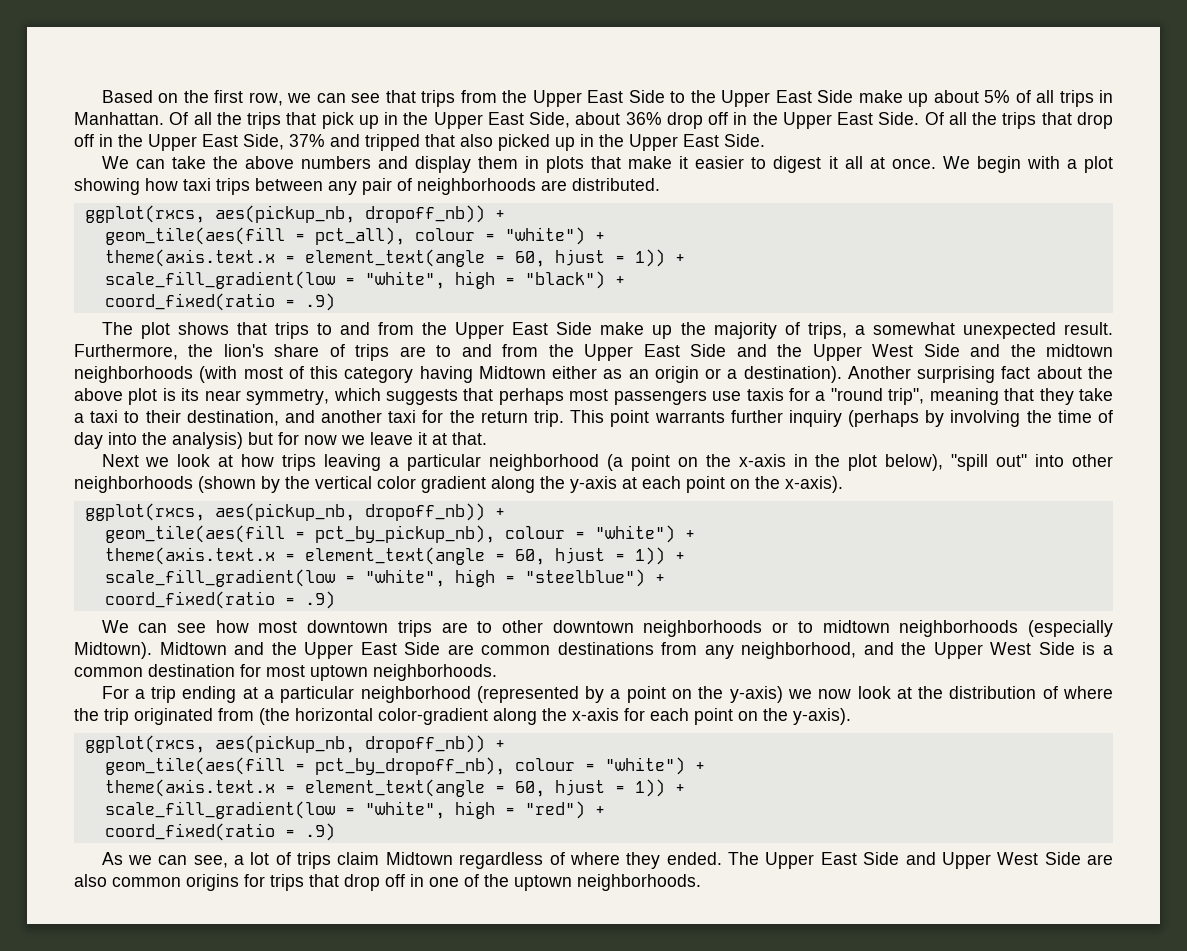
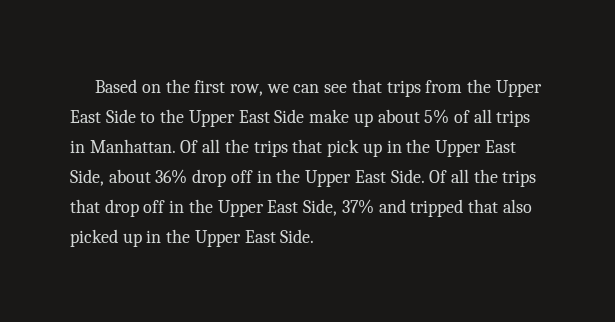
[101,156,1113,173] [74,178,660,195] [84,205,505,223] [104,227,605,245] [104,249,685,267] [104,271,625,289] [104,293,335,311] [101,322,1113,339] [74,344,1113,361] [74,366,1114,383] [74,388,1114,405] [74,410,1113,427] [74,432,487,449] [101,454,1114,471] [74,476,843,493] [84,503,505,521] [104,525,695,543] [104,547,685,565] [104,569,665,587] [104,591,335,609] [101,620,1114,637] [74,642,1113,659] [74,664,497,681] [101,686,1114,703] [74,708,851,725] [84,735,505,753] [104,757,705,775] [104,779,685,797] [104,801,605,819] [104,823,335,841] [101,852,1113,869] [74,874,701,891] // We can take the above numbers and display them in plots that make it easier to digest it all at once. We begin with a plot showing how taxi trips between any pair of neighborhoods are distributed. // ggplot(rxcs, aes(pickup_nb, dropoff_nb)) + // geom_tile(aes(fill = pct_all), colour = "white") + // theme(axis.text.x = element_text(angle = 60, hjust = 1)) + // scale_fill_gradient(low = "white", high = "black") + // coord_fixed(ratio = .9) // The plot shows that trips to and from the Upper East Side make up the majority of trips, a somewhat unexpected result. Furthermore, the lion's share of trips are to and from the Upper East Side and the Upper West Side and the midtown neighborhoods (with most of this category having Midtown either as an origin or a destination). Another surprising fact about the above plot is its near symmetry, which suggests that perhaps most passengers use taxis for a "round trip", meaning that they take a taxi to their destination, and another taxi for the return trip. This point warrants further inquiry (perhaps by involving the time of day into the analysis) but for now we leave it at that. // Next we look at how trips leaving a particular neighborhood (a point on the x-axis in the plot below), "spill out" into other neighborhoods (shown by the vertical color gradient along the y-axis at each point on the x-axis). // ggplot(rxcs, aes(pickup_nb, dropoff_nb)) + // geom_tile(aes(fill = pct_by_pickup_nb), colour = "white") + // theme(axis.text.x = element_text(angle = 60, hjust = 1)) + // scale_fill_gradient(low = "white", high = "steelblue") + // coord_fixed(ratio = .9) // We can see how most downtown trips are to other downtown neighborhoods or to midtown neighborhoods (especially Midtown). Midtown and the Upper East Side are common destinations from any neighborhood, and the Upper West Side is a common destination for most uptown neighborhoods. // For a trip ending at a particular neighborhood (represented by a point on the y-axis) we now look at the distribution of where the trip originated from (the horizontal color-gradient along the x-axis for each point on the y-axis). // ggplot(rxcs, aes(pickup_nb, dropoff_nb)) + // geom_tile(aes(fill = pct_by_dropoff_nb), colour = "white") + // theme(axis.text.x = element_text(angle = 60, hjust = 1)) + // scale_fill_gradient(low = "white", high = "red") + // coord_fixed(ratio = .9) // As we can see, a lot of trips claim Midtown regardless of where they ended. The Upper East Side and Upper West Side are also common origins for trips that drop off in one of the uptown neighborhoods. -> (315, 236) none

